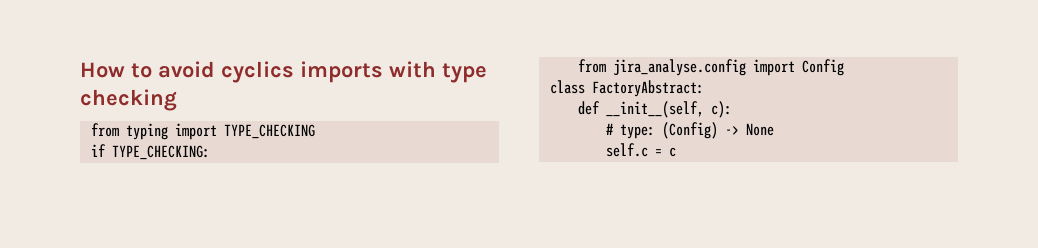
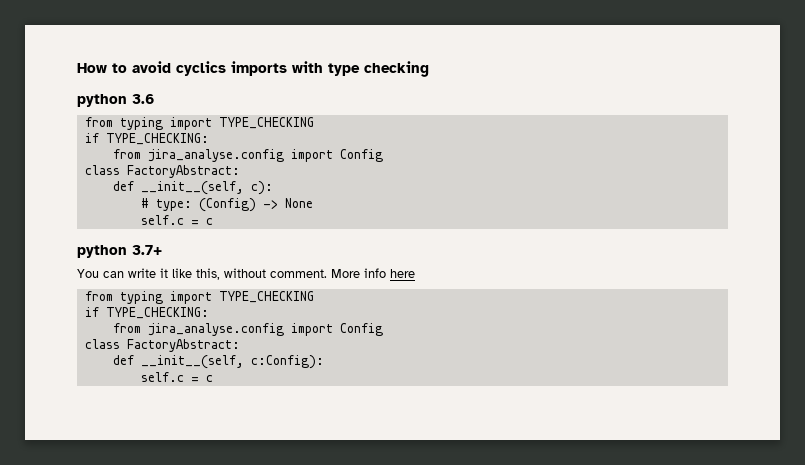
(177, 100) none -> [77,94,154,107] // python 3.6
(676, 152) none -> [77,245,162,258] [77,268,415,280] [84,291,314,304] [84,307,209,319] [112,323,383,336] [84,339,240,352] [112,355,324,369] [140,372,213,382] // python 3.7+ // You can write it like this, without comment. More info here // from typing import TYPE_CHECKING // if TYPE_CHECKING: // from jira_analyse.config import Config // class FactoryAbstract: // def __init__(self, c:Config): // self.c = c

